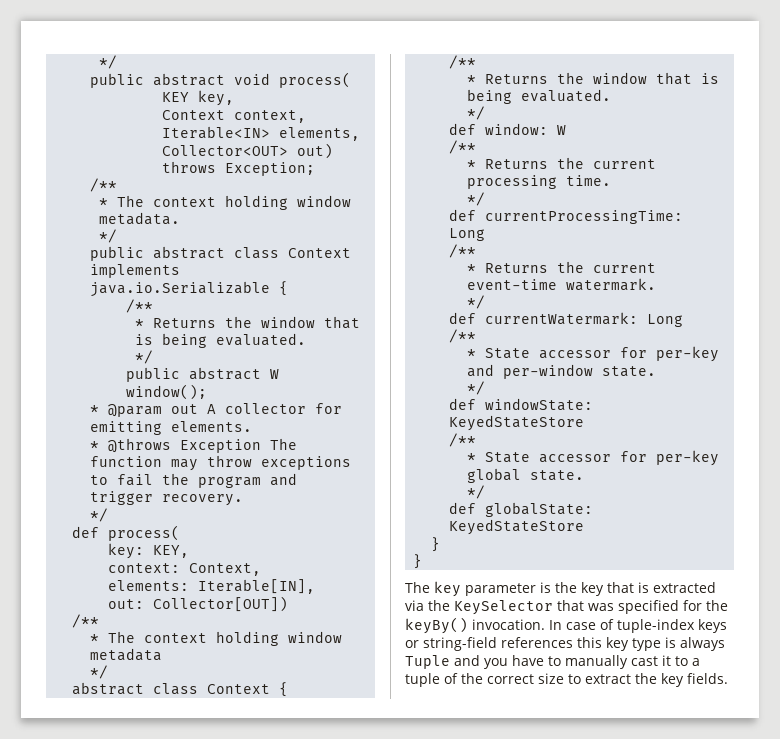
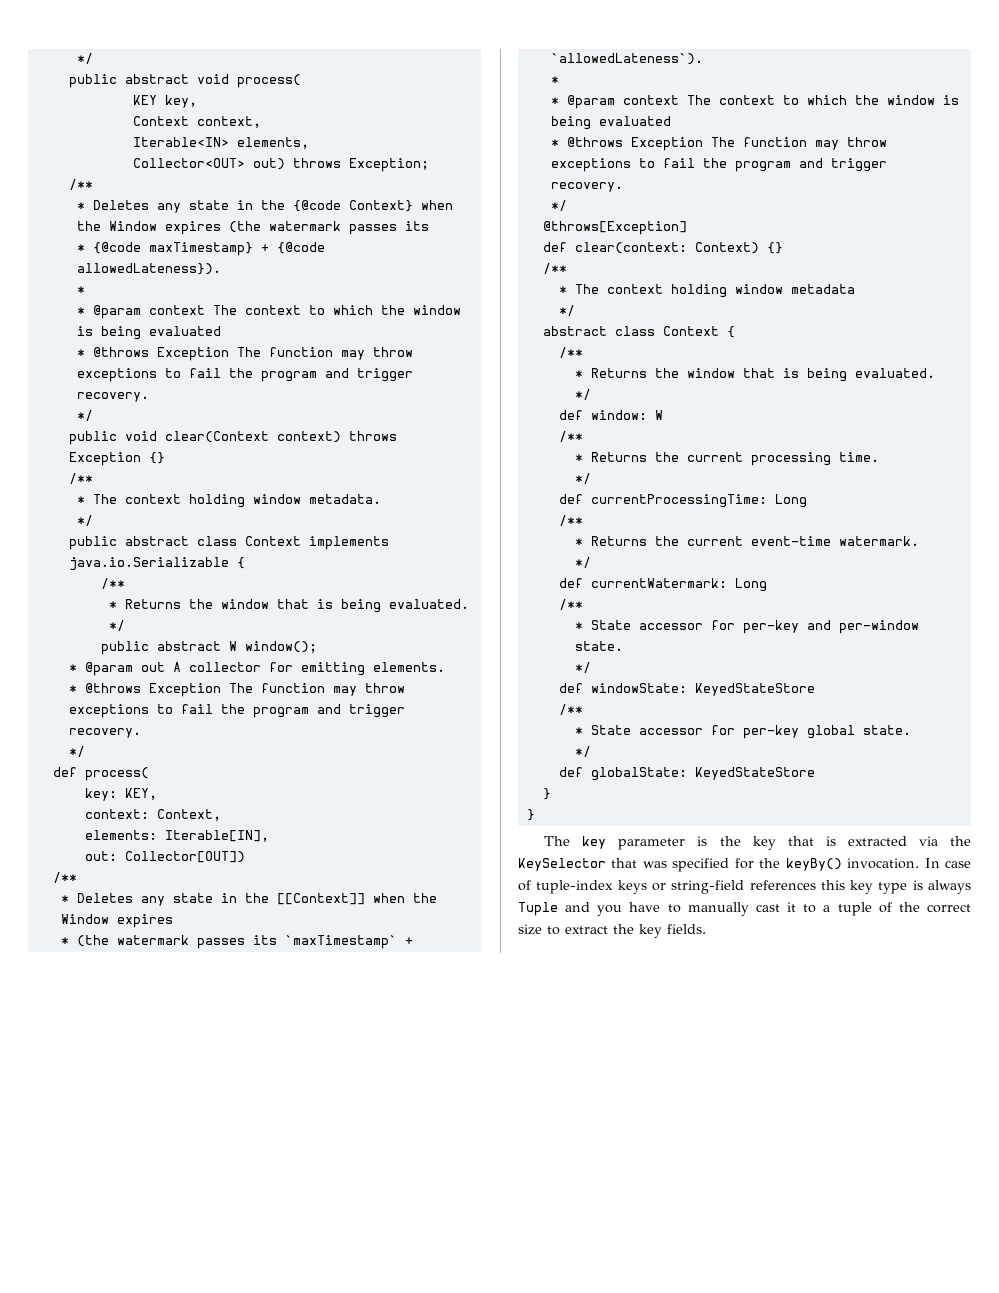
(118, 185) none -> [76,200,453,213] [76,221,429,235] [76,242,325,256] [76,263,221,275] [76,286,85,294] [76,305,461,319] [76,326,221,340] [76,347,413,361] [76,368,413,382] [76,392,149,402] [76,410,93,421] [68,431,397,445] [68,452,165,466] [68,473,93,484] // * Deletes any state in the {@code Context} when the Window expires (the watermark passes its // * {@code maxTimestamp} + {@code allowedLateness}). // * // * @param context The context to which the window is being evaluated // * @throws Exception The function may throw exceptions to fail the program and trigger recovery. // */ // public void clear(Context context) throws Exception {} // /**
(100, 621) none -> [60,893,437,906] [60,914,173,928] [60,935,413,949] [550,53,703,65] [550,76,559,84] [550,95,959,109] [550,116,671,130] [550,137,887,151] [550,158,887,172] [550,182,623,192] [550,200,567,211] [542,221,687,235] [542,242,783,254] [542,263,567,274] // * Deletes any state in the [[Context]] when the Window expires // * (the watermark passes its `maxTimestamp` + `allowedLateness`). // * // * @param context The context to which the window is being evaluated // * @throws Exception The function may throw exceptions to fail the program and trigger recovery. // */ // @throws[Exception] // def clear(context: Context) {} // /**

